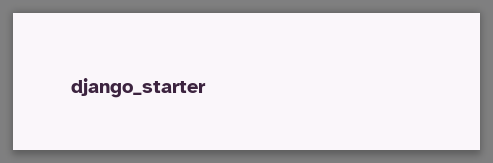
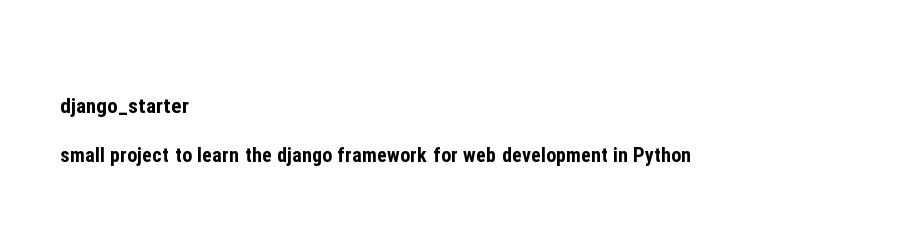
(206, 88) none -> [60,147,692,166] // small project to learn the django framework for web development in Python

